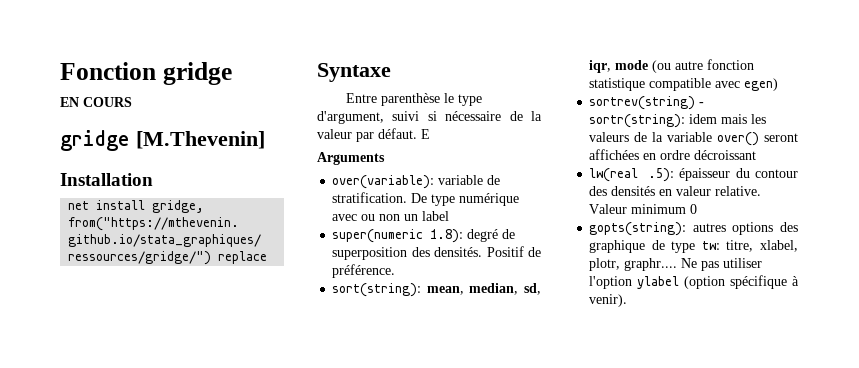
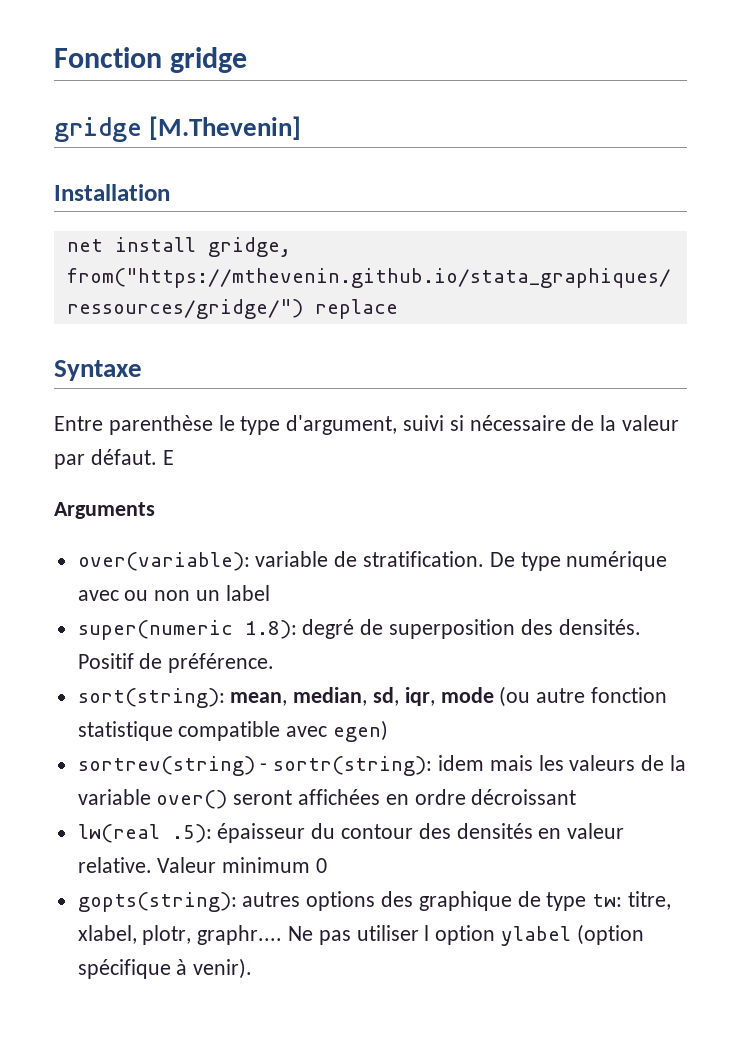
[60,97,132,107] // EN COURS -> (247, 60) none
[589,276,633,289] l'option -> [424,925,496,945] l option

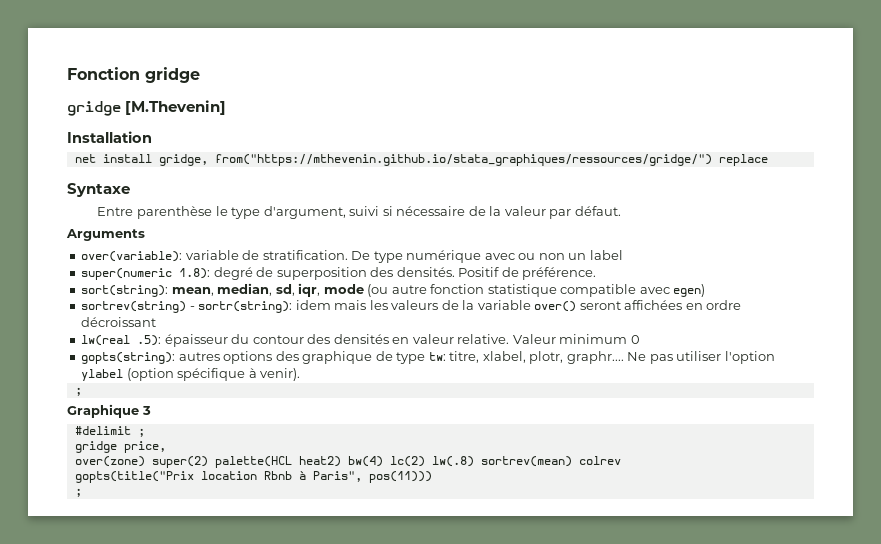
[162,450,174,465] E -> (621, 211) none
[424,925,496,945] l option -> [724,351,775,364] l'option
(253, 968) none -> [74,387,82,396] [67,404,151,418] [74,426,145,437] [74,441,166,453] [74,456,621,468] [74,471,432,483] [74,488,82,497] // ; // Graphique 3 // #delimit ; // gridge price, // over(zone) super(2) palette(HCL heat2) bw(4) lc(2) lw(.8) sortrev(mean) colrev // gopts(title("Prix location Rbnb à Paris", pos(11))) // ;

